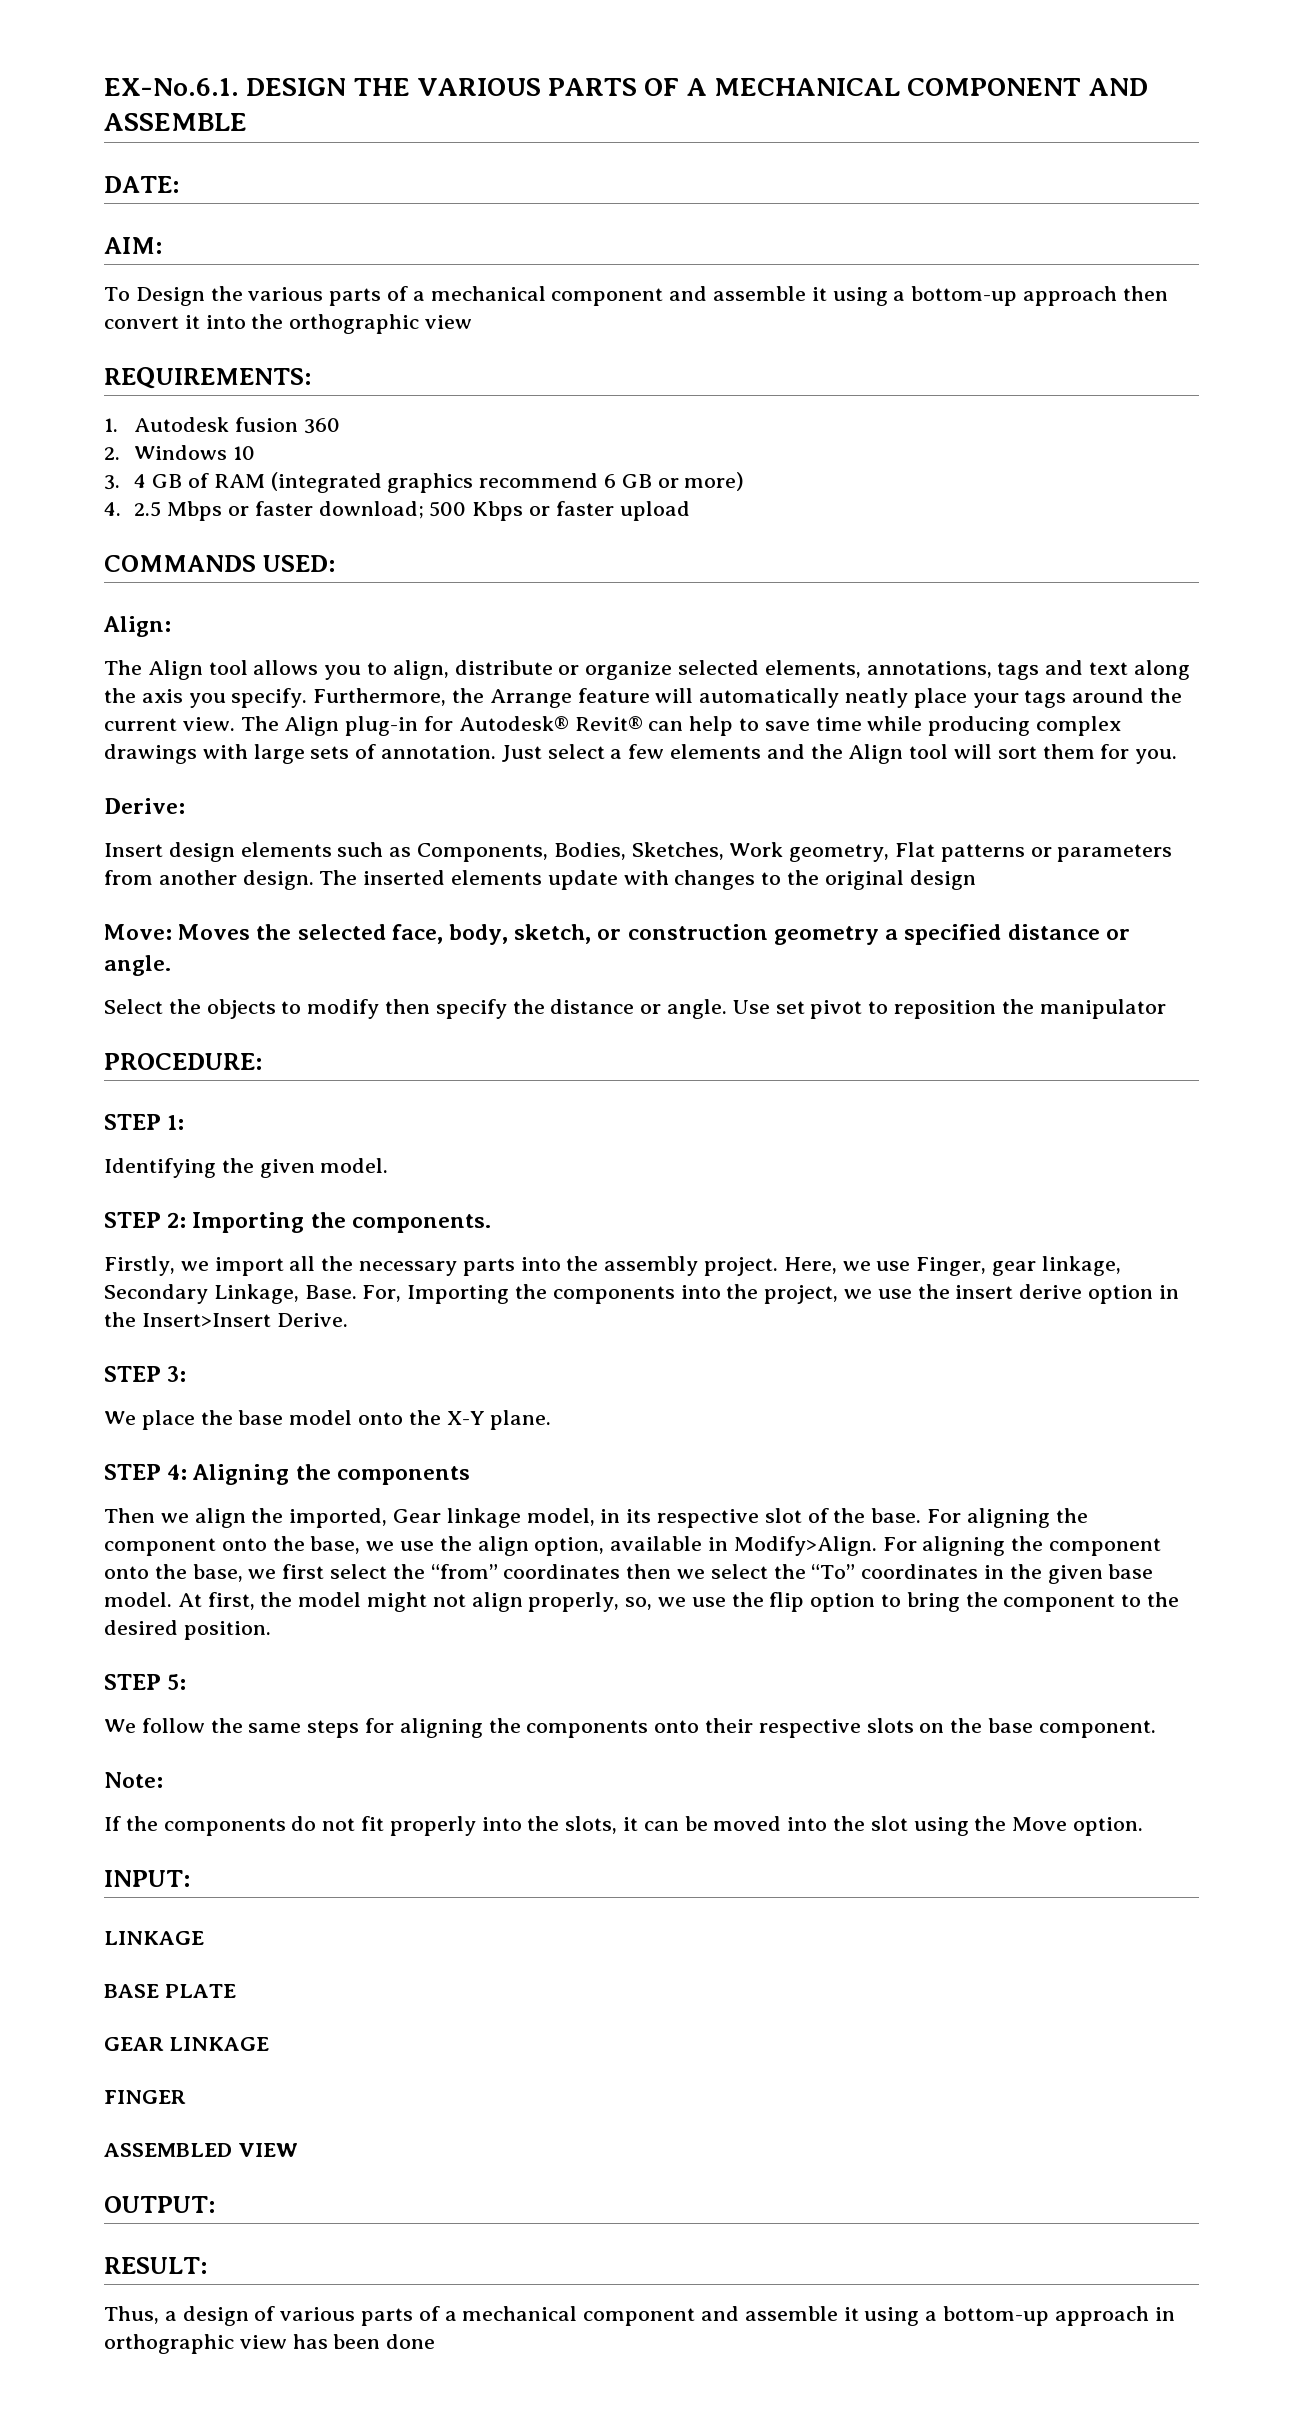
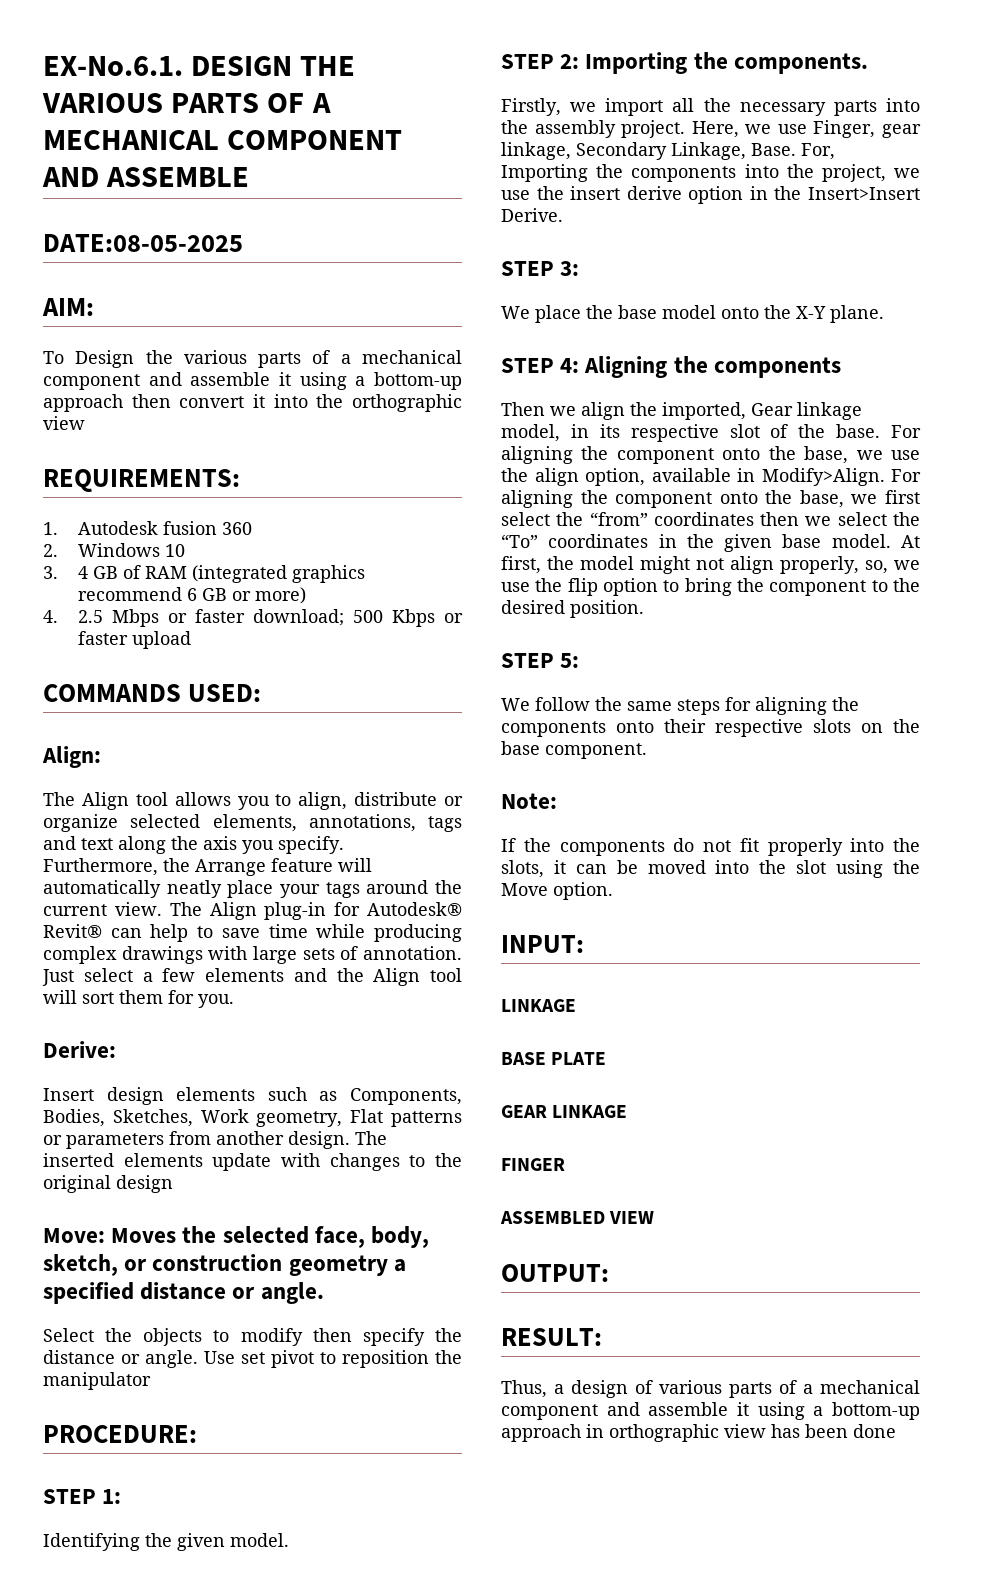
[104,176,180,193] DATE: -> [43,234,243,252] DATE:08-05-2025

